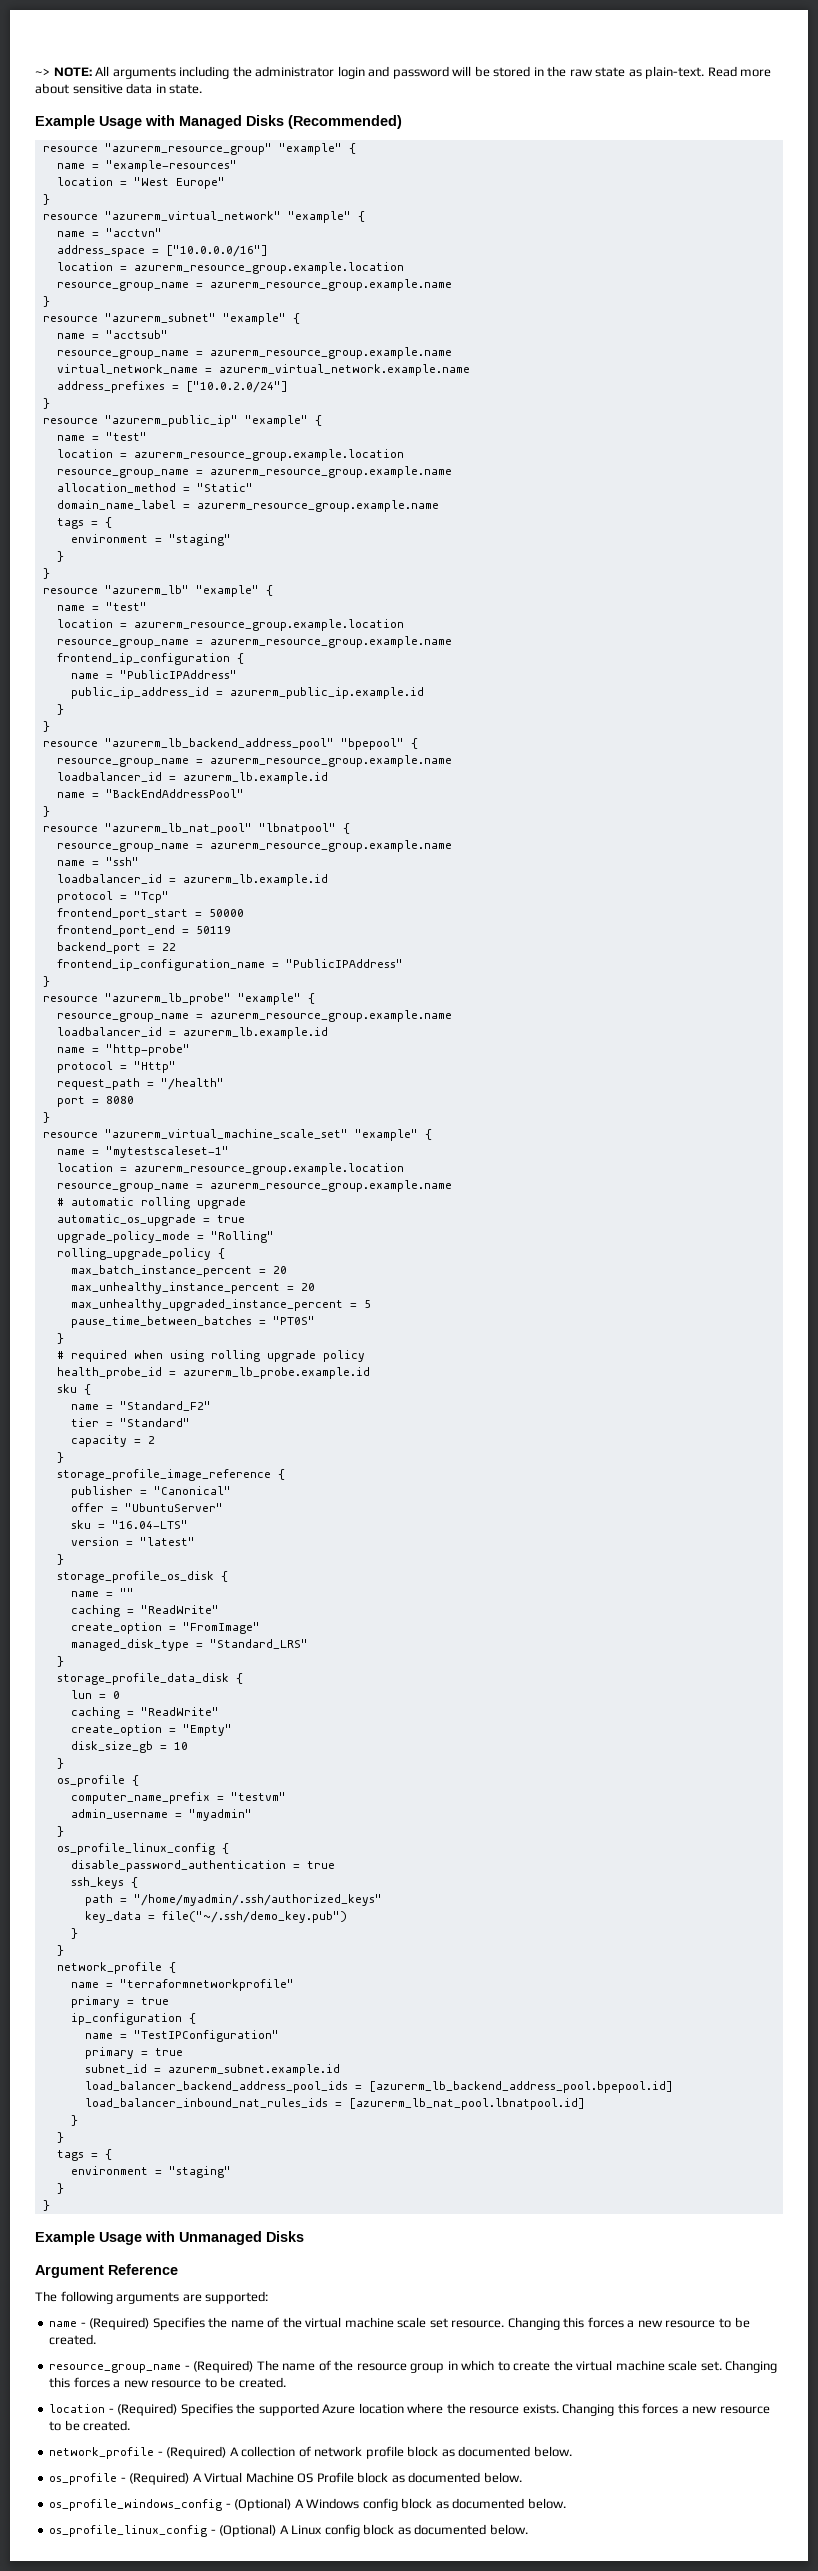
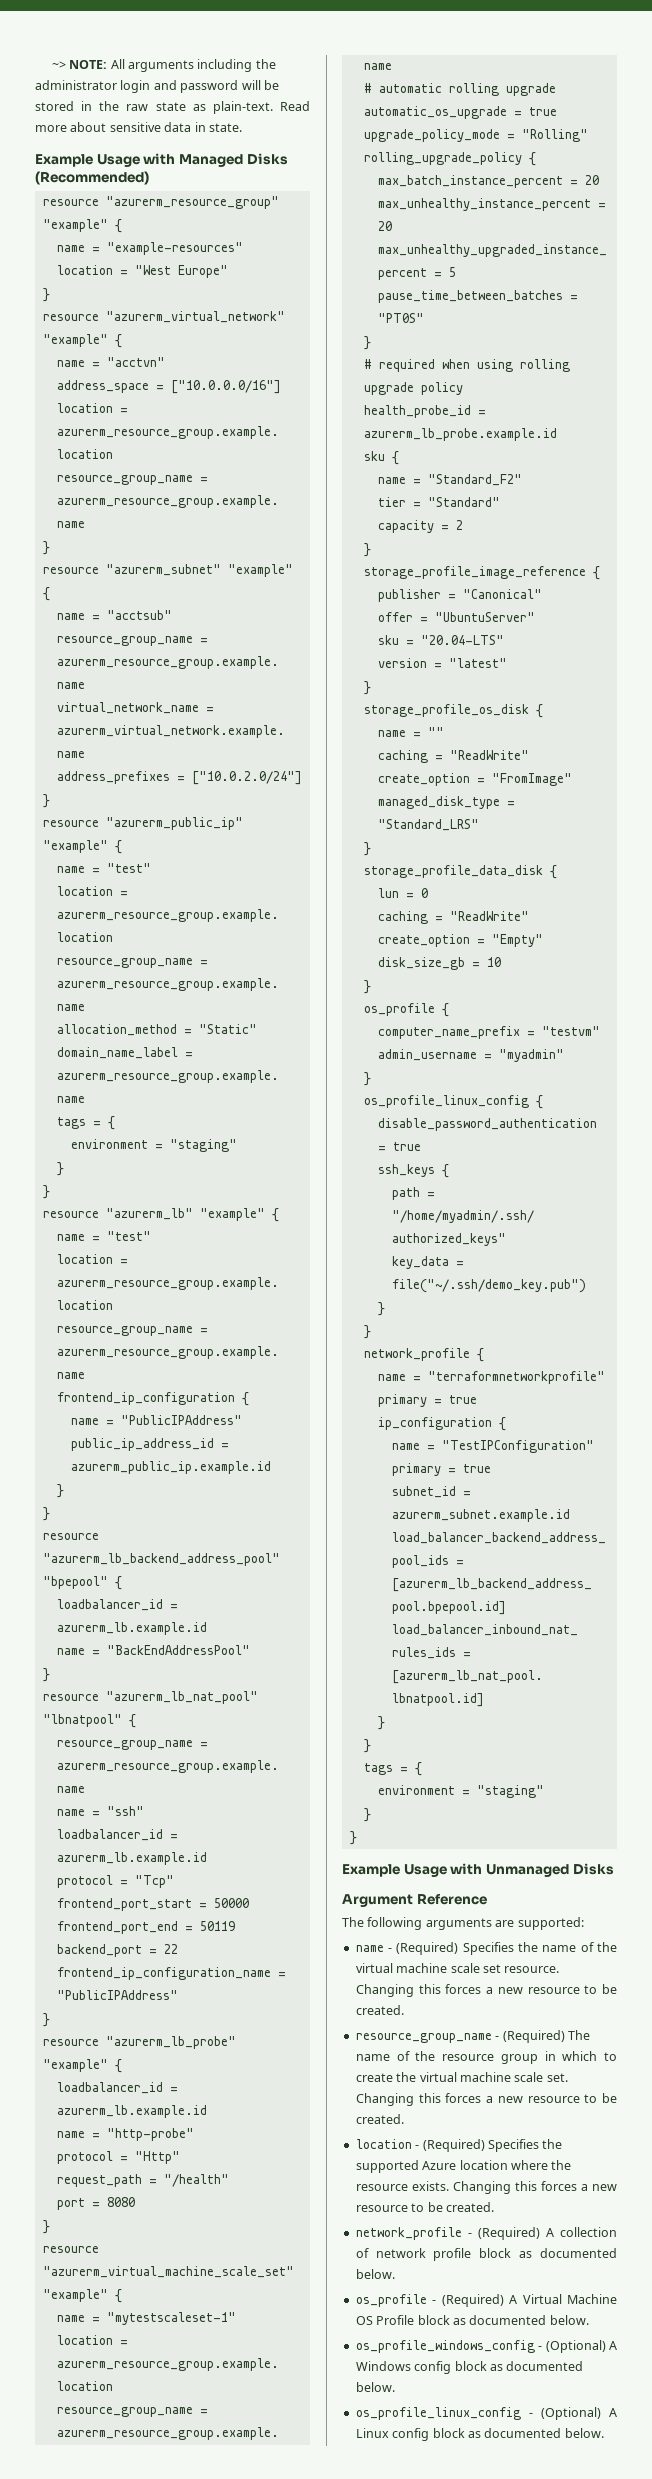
[56,755,452,767] // resource_group_name = azurerm_resource_group.example.name -> (122, 1583) none
[56,1010,452,1022] // resource_group_name = azurerm_resource_group.example.name -> (122, 2066) none
[111,1520,188,1529] "16.04-LTS" -> [420,635,504,645] "20.04-LTS"

